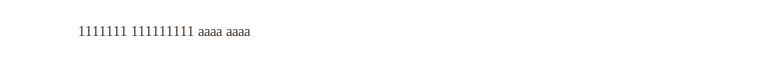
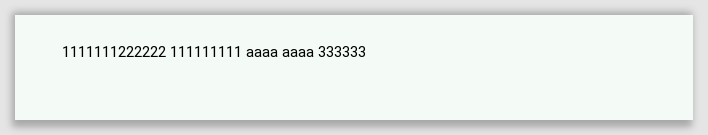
[78,26,127,36] 1111111 -> [62,46,166,57] 1111111222222
(251, 32) none -> [318,46,367,57] 333333

